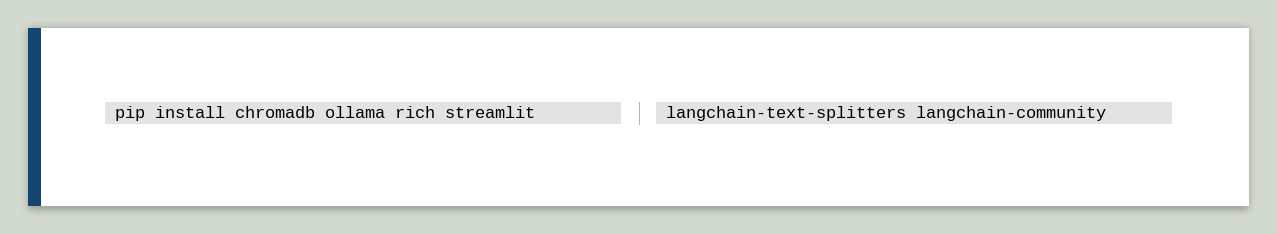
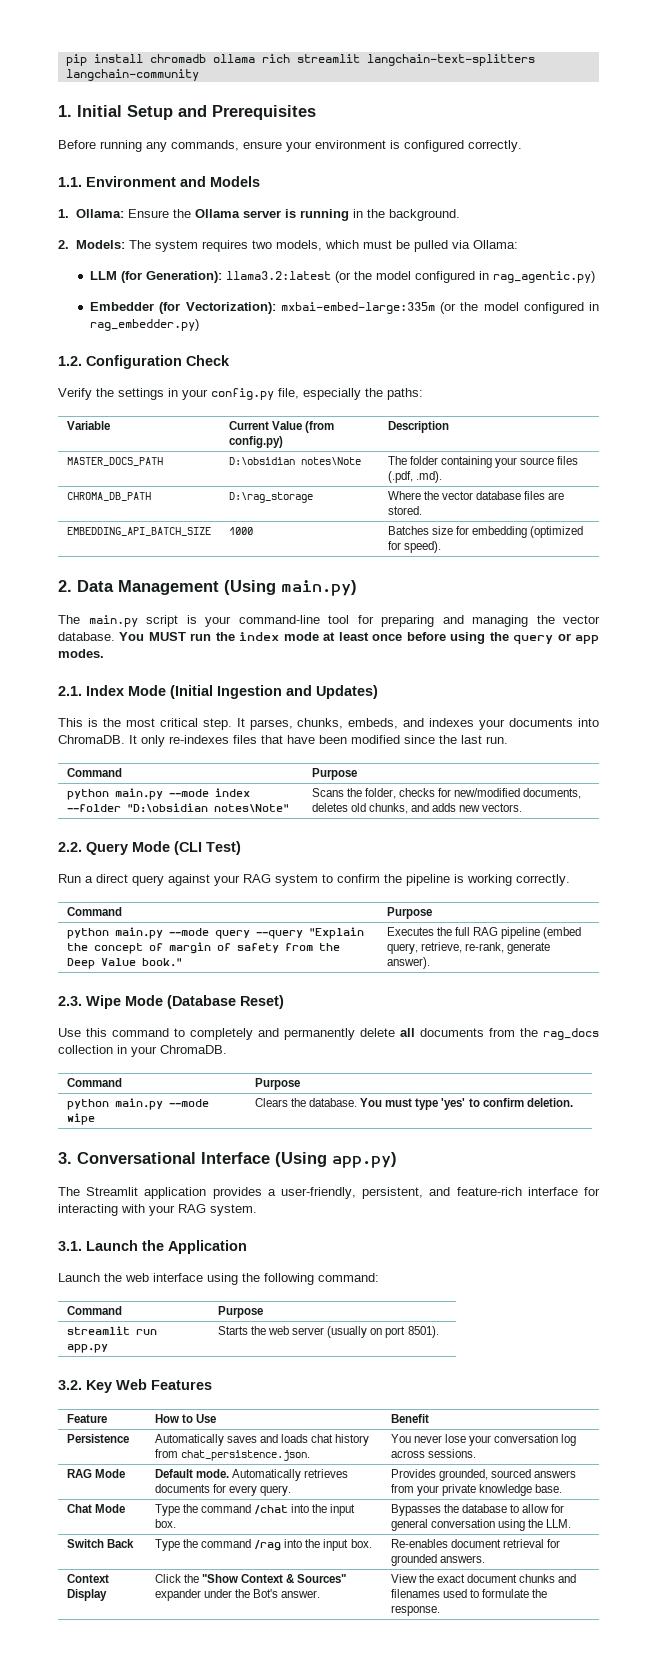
(1106, 113) none -> [58,105,316,120] [58,140,522,152] [58,176,260,187] [58,209,460,221] [58,240,518,252] [90,271,596,283] [90,302,599,314] [90,319,200,331] [58,355,230,369] [58,388,423,400] [66,421,110,430] [228,421,334,433] [228,436,283,448] [387,421,449,433] [66,457,163,466] [228,457,361,465] [387,456,579,468] [387,471,442,483] [66,492,151,501] [228,492,313,503] [387,491,565,500] [387,506,422,515] [66,527,211,536] [228,527,253,535] [387,526,584,538] [387,541,441,553] [58,580,357,596] [58,615,600,627] [58,632,599,644] [58,649,104,658] [58,685,378,699] [58,718,600,730] [58,735,508,747] [66,768,122,777] [311,768,357,780] [66,788,250,800] [66,803,289,813] [311,788,582,799] [311,803,523,814] [58,841,241,855] [58,874,570,886] [66,907,122,916] [386,907,432,919] [66,927,364,939] [66,942,340,954] [66,957,182,969] [386,927,582,939] [386,942,551,954] [386,957,430,969] [58,995,284,1009] [58,1028,599,1040] [58,1045,227,1057] [66,1078,122,1087] [254,1078,300,1090] [66,1098,209,1110] [66,1113,95,1125] [254,1098,573,1110] [58,1152,397,1168] [58,1187,600,1199] [58,1204,257,1216] [58,1240,247,1254] [58,1273,379,1285] [66,1306,122,1315] [217,1306,263,1318] [66,1326,157,1335] [66,1344,108,1353] [217,1326,439,1338] [58,1379,212,1393] [66,1414,107,1423] [154,1414,216,1423] [390,1414,429,1423] [66,1434,129,1443] [154,1434,370,1446] [154,1449,310,1461] [390,1434,577,1446] [390,1449,476,1458] [66,1469,125,1478] [154,1469,349,1481] [154,1484,292,1496] [390,1469,577,1481] [390,1484,563,1496] [66,1504,125,1513] [154,1504,356,1516] [154,1519,176,1528] [390,1504,565,1516] [390,1519,572,1531] [66,1539,134,1548] [154,1539,372,1551] [390,1539,561,1548] [390,1554,485,1566] [66,1574,109,1583] [66,1589,107,1601] [154,1574,347,1583] [154,1589,321,1601] [390,1574,577,1583] [390,1589,548,1598] [390,1605,440,1616] // 1. Initial Setup and Prerequisites // Before running any commands, ensure your environment is configured correctly. // 1.1. Environment and Models // 1. Ollama: Ensure the Ollama server is running in the background. // 2. Models: The system requires two models, which must be pulled via Ollama: // LLM (for Generation): llama3.2:latest (or the model configured in rag_agentic.py) // Embedder (for Vectorization): mxbai-embed-large:335m (or the model configured in rag_embedder.py) // 1.2. Configuration Check // Verify the settings in your config.py file, especially the paths: // Variable | Current Value (from config.py) | Description // MASTER_DOCS_PATH | D:\obsidian notes\Note | The folder containing your source files (.pdf, .md). // CHROMA_DB_PATH | D:\rag_storage | Where the vector database files are stored. // EMBEDDING_API_BATCH_SIZE | 1000 | Batches size for embedding (optimized for speed). // 2. Data Management (Using main.py) // The main.py script is your command-line tool for preparing and managing the vector database. You MUST run the index mode at least once before using the query or app modes. // 2.1. Index Mode (Initial Ingestion and Updates) // This is the most critical step. It parses, chunks, embeds, and indexes your documents into ChromaDB. It only re-indexes files that have been modified since the last run. // Command | Purpose // python main.py --mode index --folder "D:\obsidian notes\Note" | Scans the folder, checks for new/modified documents, deletes old chunks, and adds new vectors. // 2.2. Query Mode (CLI Test) // Run a direct query against your RAG system to confirm the pipeline is working correctly. // Command | Purpose // python main.py --mode query --query "Explain the concept of margin of safety from the Deep Value book." | Executes the full RAG pipeline (embed query, retrieve, re-rank, generate answer). // 2.3. Wipe Mode (Database Reset) // Use this command to completely and permanently delete all documents from the rag_docs collection in your ChromaDB. // Command | Purpose // python main.py --mode wipe | Clears the database. You must type 'yes' to confirm deletion. // 3. Conversational Interface (Using app.py) // The Streamlit application provides a user-friendly, persistent, and feature-rich interface for interacting with your RAG system. // 3.1. Launch the Application // Launch the web interface using the following command: // Command | Purpose // streamlit run app.py | Starts the web server (usually on port 8501). // 3.2. Key Web Features // Feature | How to Use | Benefit // Persistence | Automatically saves and loads chat history from chat_persistence.json. | You never lose your conversation log across sessions. // RAG Mode | Default mode. Automatically retrieves documents for every query. | Provides grounded, sourced answers from your private knowledge base. // Chat Mode | Type the command /chat into the input box. | Bypasses the database to allow for general conversation using the LLM. // Switch Back | Type the command /rag into the input box. | Re-enables document retrieval for grounded answers. // Context Display | Click the "Show Context & Sources" expander under the Bot's answer. | View the exact document chunks and filenames used to formulate the response.

